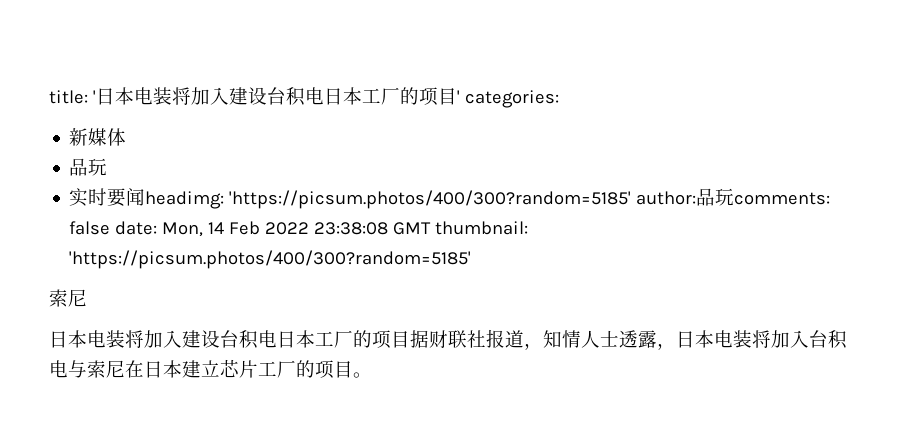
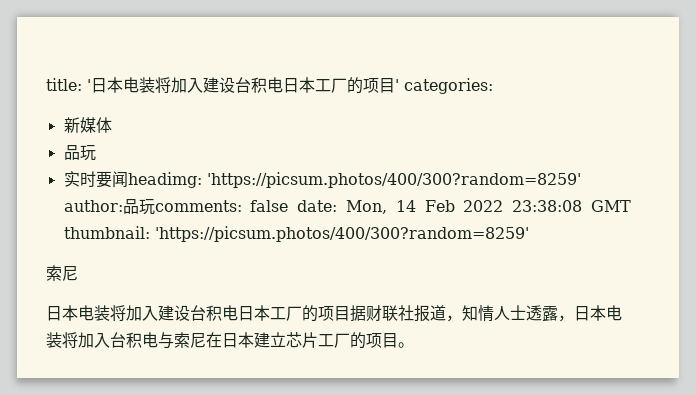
[229,190,632,209] 'https://picsum.photos/400/300?random=5185' -> [206,172,581,188] 'https://picsum.photos/400/300?random=8259'
[69,250,472,269] 'https://picsum.photos/400/300?random=5185' -> [154,226,529,242] 'https://picsum.photos/400/300?random=8259'

